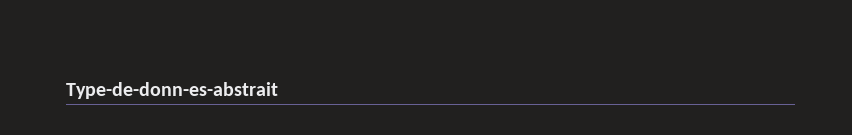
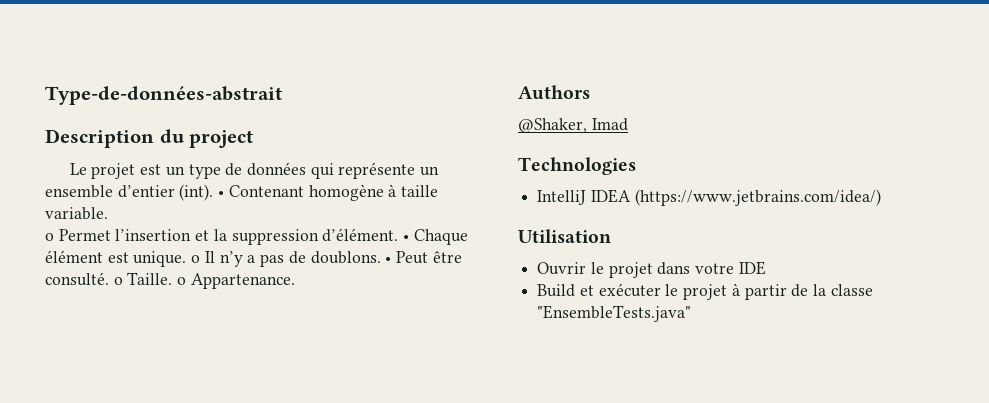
[66,82,278,99] Type-de-donn-es-abstrait -> [45,86,282,105] [45,129,254,148] [69,162,440,179] [45,184,439,201] [45,207,108,220] [45,228,468,245] [45,250,462,267] [45,272,295,289] [518,85,590,100] [518,118,628,133] [518,157,636,175] [537,189,881,206] [518,229,611,243] [537,261,766,278] [537,283,873,300] [537,305,692,322] Type-de-données-abstrait // Description du project // Le projet est un type de données qui représente un ensemble d’entier (int). • Contenant homogène à taille variable. // o Permet l’insertion et la suppression d’élément. • Chaque élément est unique. o Il n’y a pas de doublons. • Peut être consulté. o Taille. o Appartenance. // Authors // @Shaker, Imad // Technologies // IntelliJ IDEA (https://www.jetbrains.com/idea/) // Utilisation // Ouvrir le projet dans votre IDE // Build et exécuter le projet à partir de la classe "EnsembleTests.java"

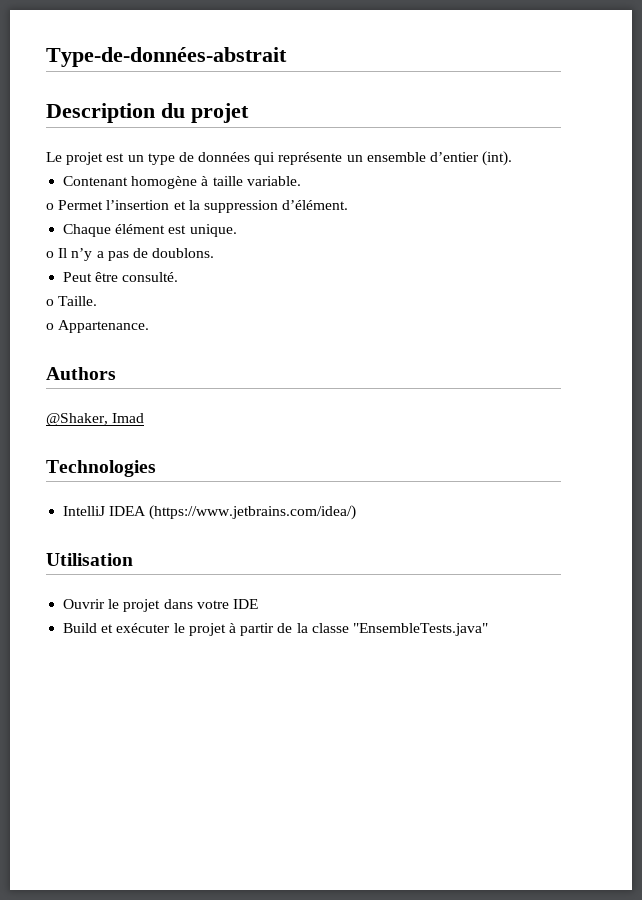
[189,130,254,148] project -> [191,103,249,123] projet
[218,191,225,197] • -> (513, 158) //
[403,235,410,241] • -> (349, 205) //
(187, 259) none -> (237, 230) //
[385,257,392,263] • -> (215, 253) //
(109, 279) none -> (179, 277) //
(173, 278) none -> (98, 301) //

